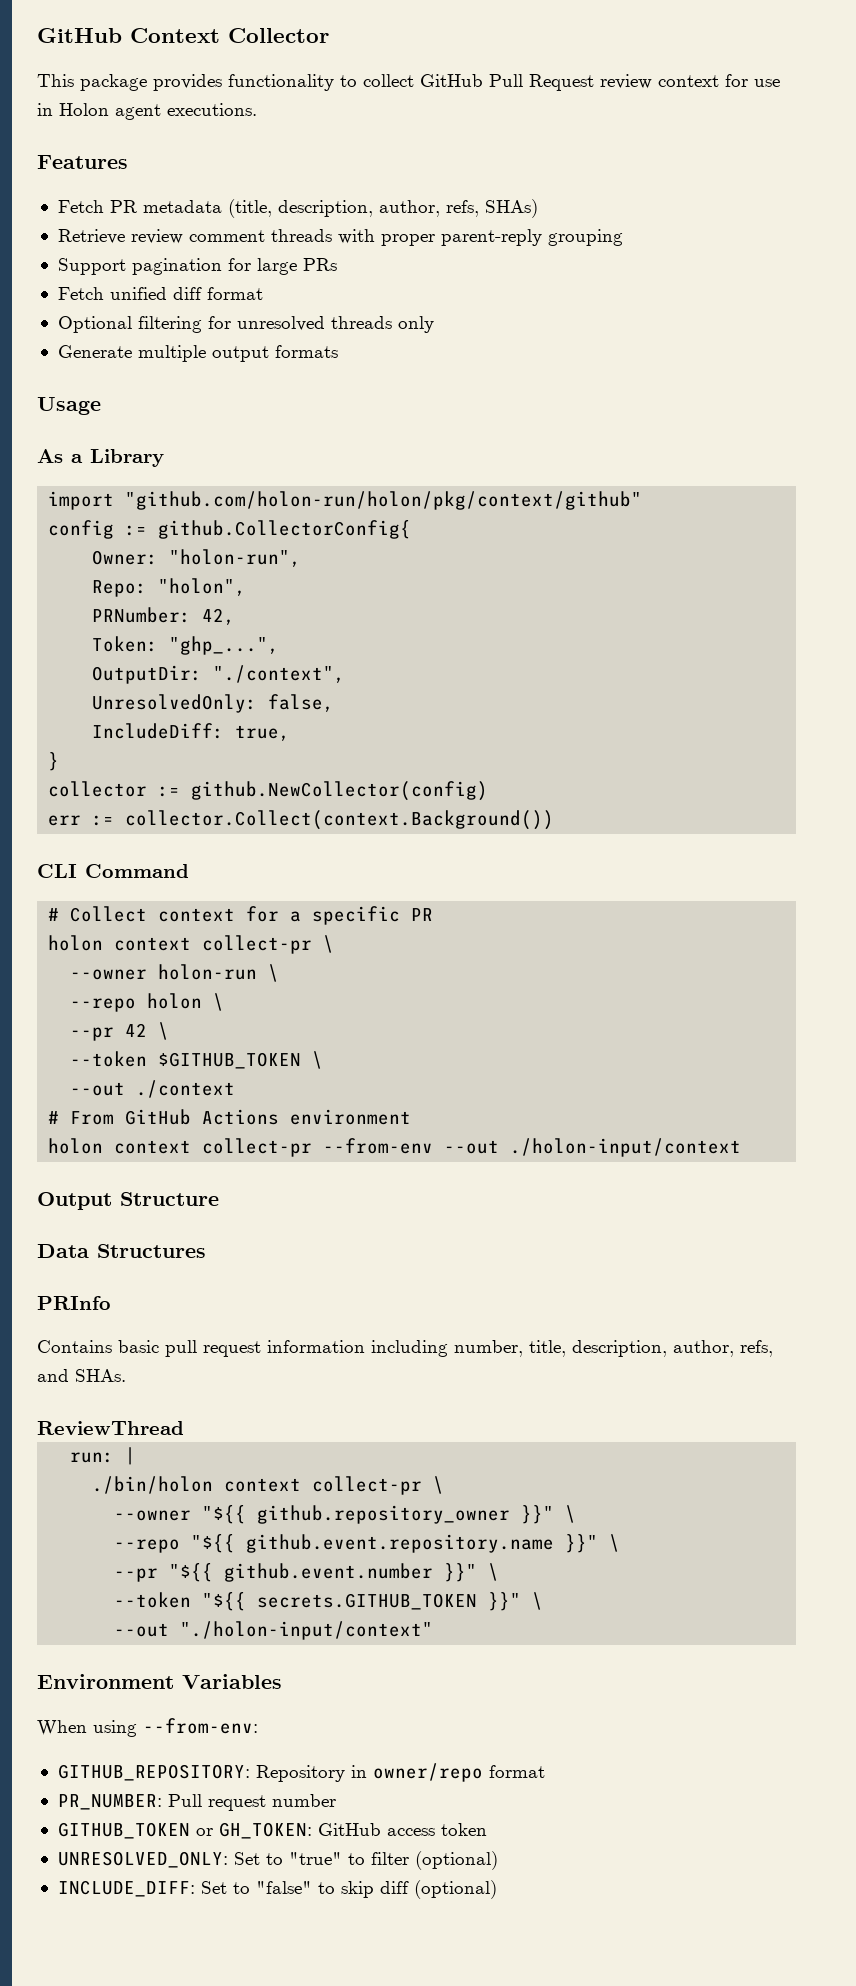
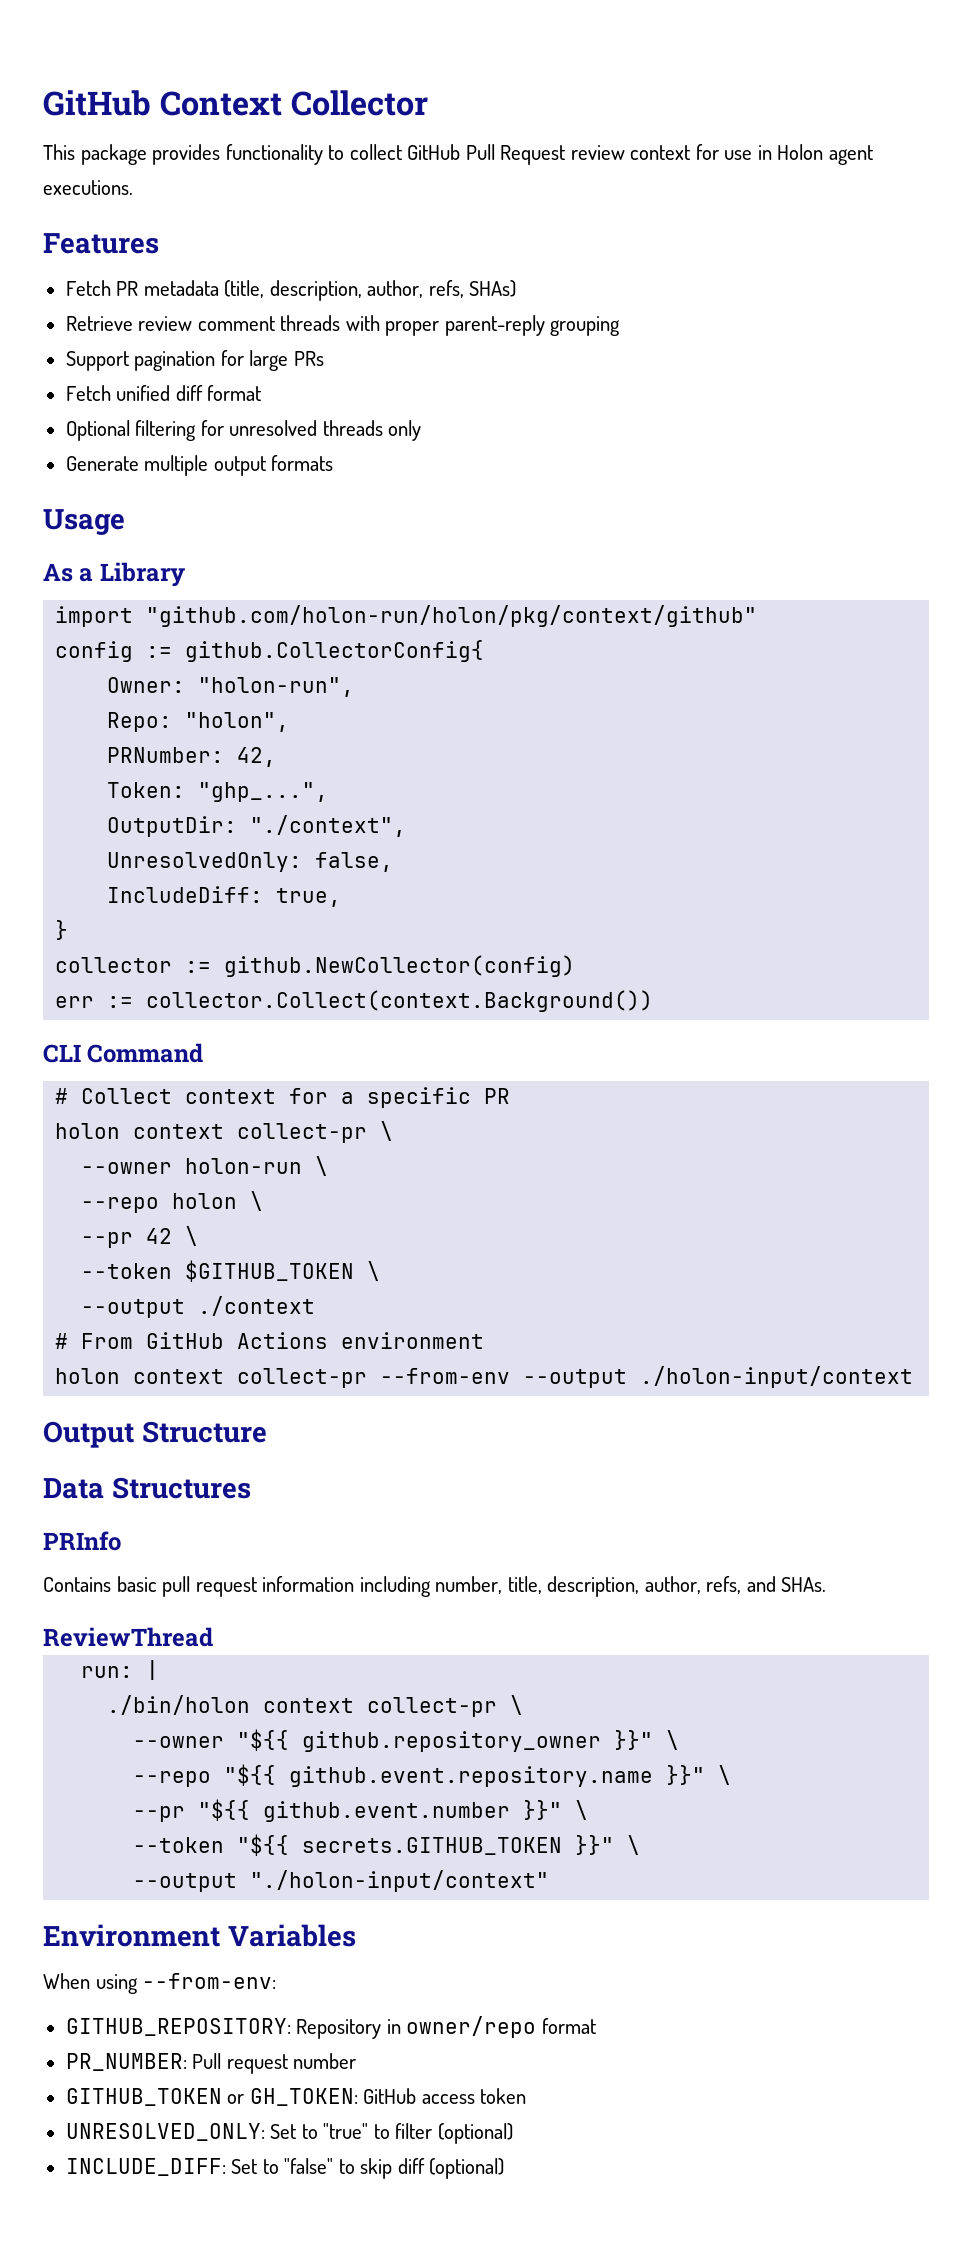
[70,1082,126,1096] --out -> [81,1299,186,1318] --output
[444,1140,500,1154] --out -> [523,1369,628,1388] --output
[114,1623,170,1637] --out -> [133,1873,238,1892] --output

